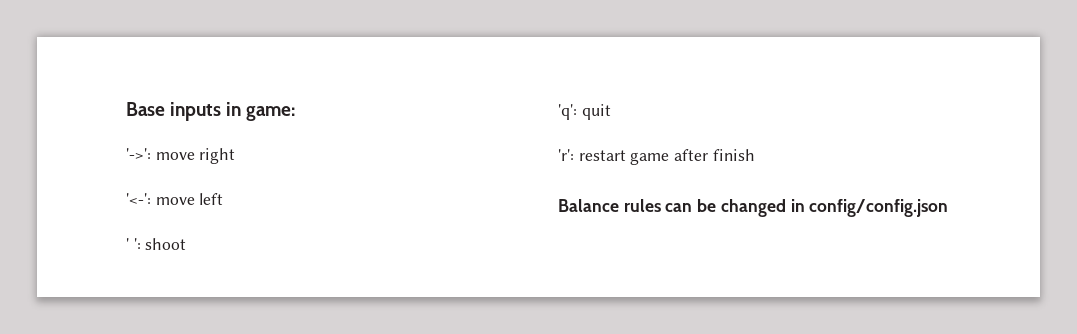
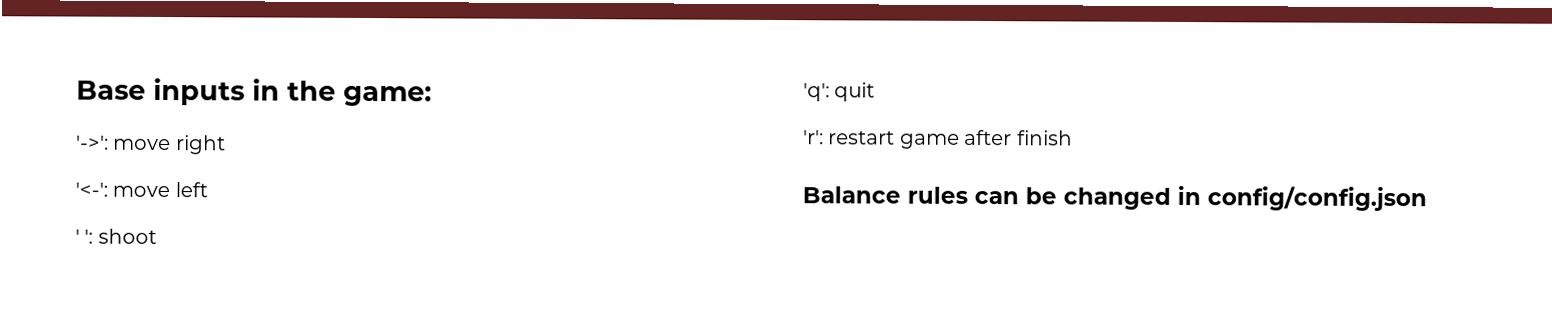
(242, 109) none -> [287,80,336,101] the

